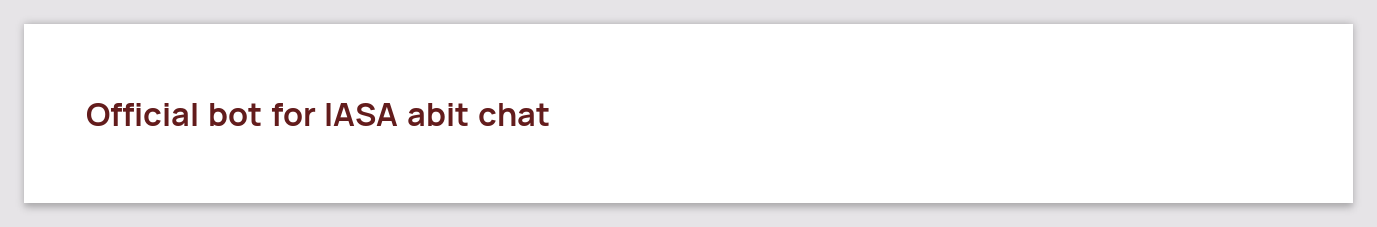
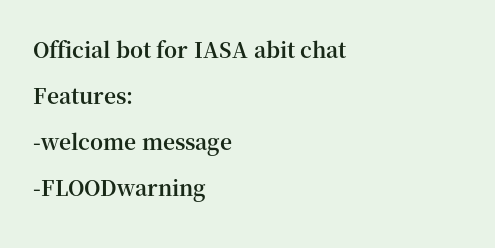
(550, 114) none -> [33,88,133,104] [33,132,232,156] [33,178,206,202] // Features: // -welcome message // -FLOODwarning

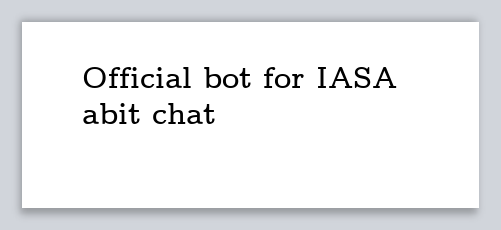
[33,88,133,104] [33,132,232,156] [33,178,206,202] // Features: // -welcome message // -FLOODwarning -> (216, 113) none

